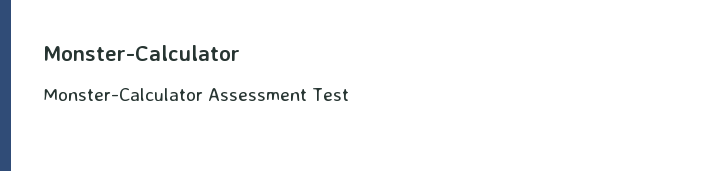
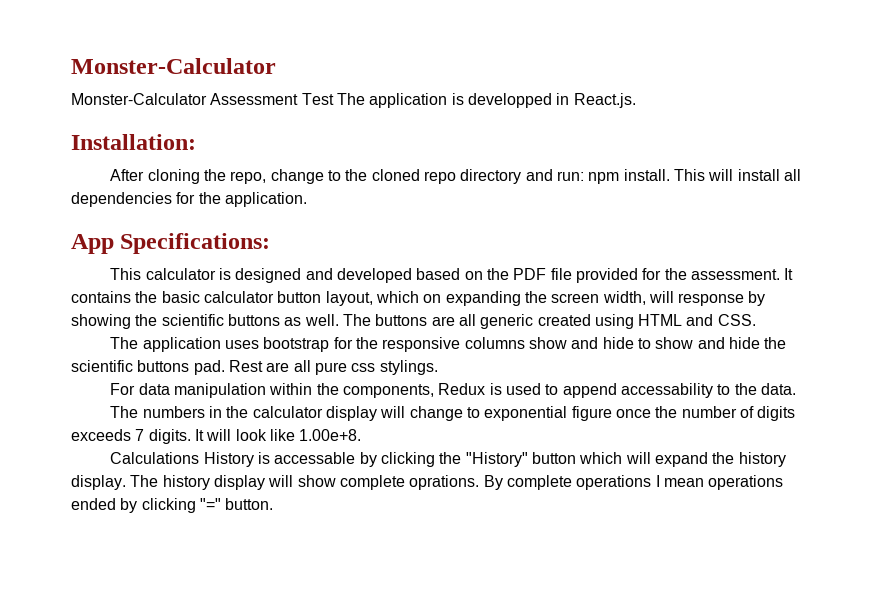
(350, 94) none -> [336,93,636,108] [71,134,196,150] [110,169,801,184] [71,192,307,207] [71,233,271,254] [110,268,794,283] [71,291,766,306] [71,314,756,329] [110,337,787,352] [71,360,438,375] [110,383,796,398] [110,406,796,421] [71,429,362,444] [110,452,786,467] [71,475,784,490] [71,498,274,513] The application is developped in React.js. // Installation: // After cloning the repo, change to the cloned repo directory and run: npm install. This will install all dependencies for the application. // App Specifications: // This calculator is designed and developed based on the PDF file provided for the assessment. It contains the basic calculator button layout, which on expanding the screen width, will response by showing the scientific buttons as well. The buttons are all generic created using HTML and CSS. // The application uses bootstrap for the responsive columns show and hide to show and hide the scientific buttons pad. Rest are all pure css stylings. // For data manipulation within the components, Redux is used to append accessability to the data. // The numbers in the calculator display will change to exponential figure once the number of digits exceeds 7 digits. It will look like 1.00e+8. // Calculations History is accessable by clicking the "History" button which will expand the history display. The history display will show complete oprations. By complete operations I mean operations ended by clicking "=" button.

